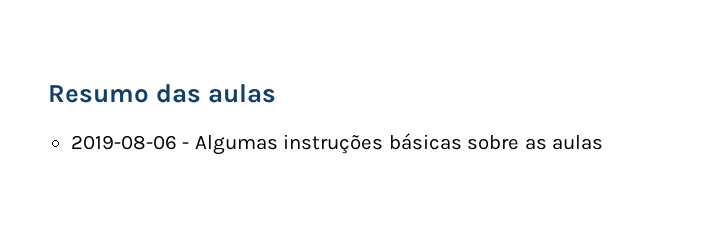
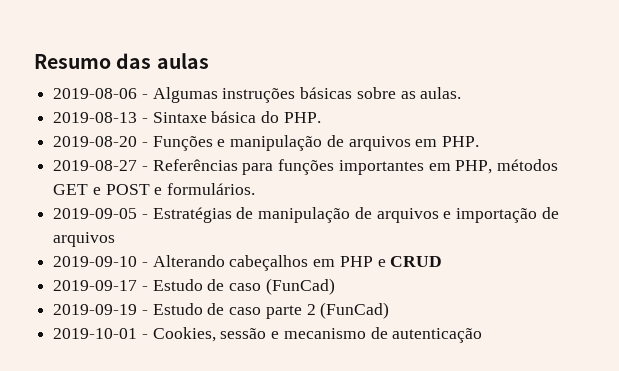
[552,135,604,150] aulas -> [420,87,462,99] [53,111,321,123] [53,135,480,151] [53,159,559,175] [53,183,256,195] [53,207,559,223] [53,232,116,247] [53,255,443,271] [53,278,335,295] [53,302,390,319] [53,327,483,343] aulas. // 2019-08-13 - Sintaxe básica do PHP. // 2019-08-20 - Funções e manipulação de arquivos em PHP. // 2019-08-27 - Referências para funções importantes em PHP, métodos GET e POST e formulários. // 2019-09-05 - Estratégias de manipulação de arquivos e importação de arquivos // 2019-09-10 - Alterando cabeçalhos em PHP e CRUD // 2019-09-17 - Estudo de caso (FunCad) // 2019-09-19 - Estudo de caso parte 2 (FunCad) // 2019-10-01 - Cookies, sessão e mecanismo de autenticação

